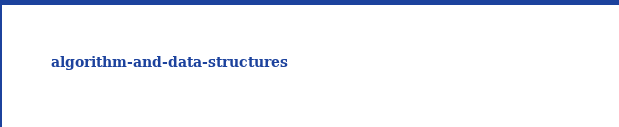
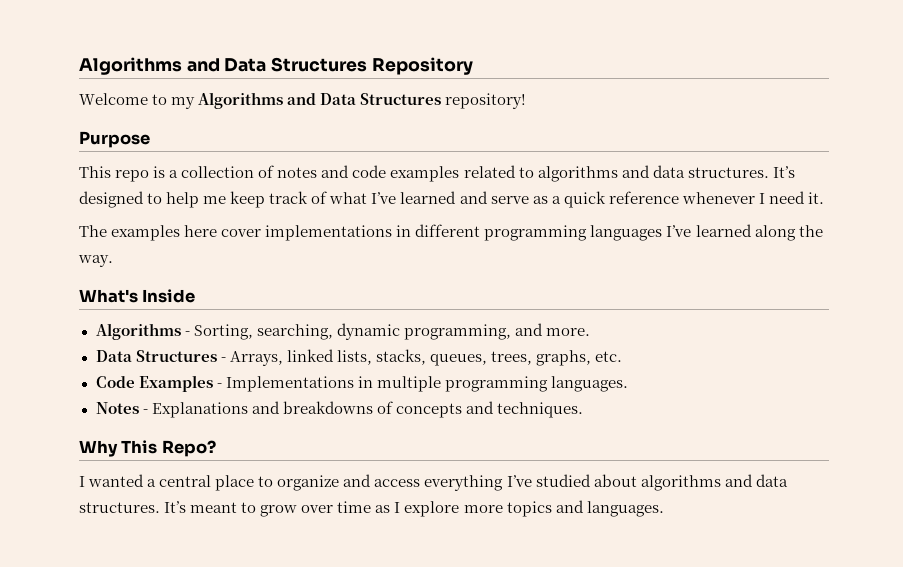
[51,56,288,70] algorithm-and-data-structures -> [79,57,473,75] [79,92,527,109] [79,131,150,148] [79,165,795,182] [79,191,824,208] [79,224,823,241] [78,255,113,267] [79,289,196,303] [95,323,590,340] [95,349,623,366] [95,375,628,392] [95,401,583,418] [79,440,216,457] [79,474,788,491] [79,500,664,517] Algorithms and Data Structures Repository // Welcome to my Algorithms and Data Structures repository! // Purpose // This repo is a collection of notes and code examples related to algorithms and data structures. It’s designed to help me keep track of what I’ve learned and serve as a quick reference whenever I need it. // The examples here cover implementations in different programming languages I’ve learned along the way. // What's Inside // Algorithms - Sorting, searching, dynamic programming, and more. // Data Structures - Arrays, linked lists, stacks, queues, trees, graphs, etc. // Code Examples - Implementations in multiple programming languages. // Notes - Explanations and breakdowns of concepts and techniques. // Why This Repo? // I wanted a central place to organize and access everything I’ve studied about algorithms and data structures. It’s meant to grow over time as I explore more topics and languages.

